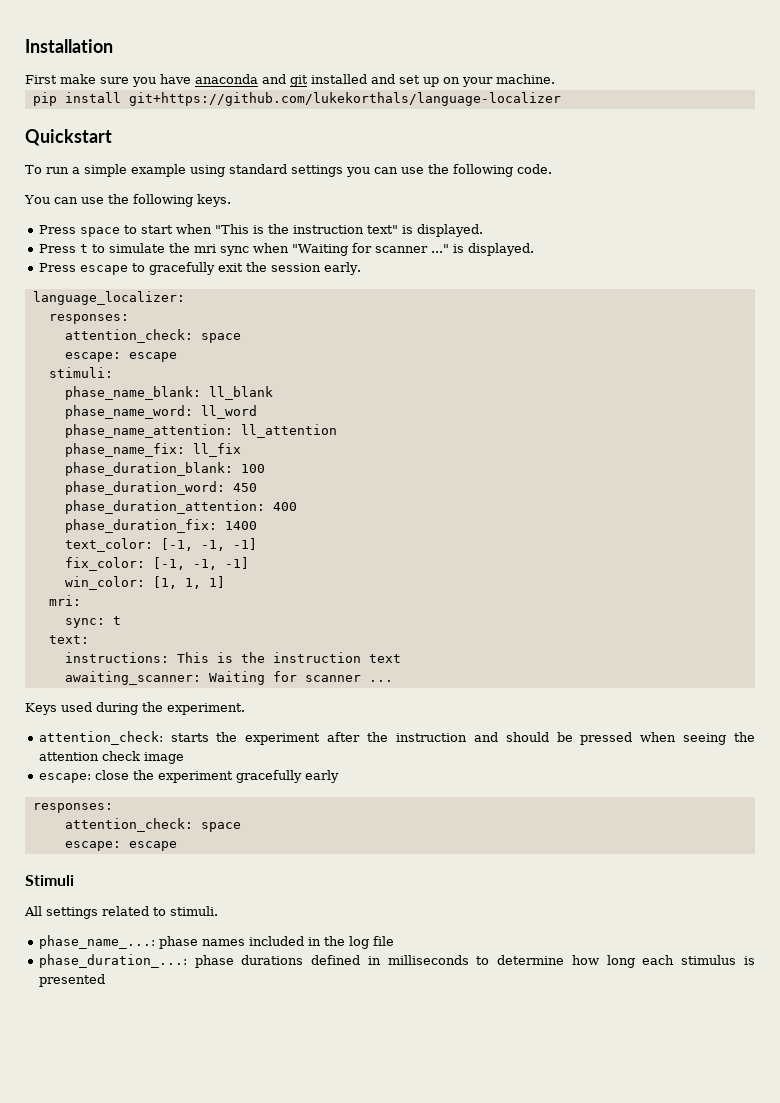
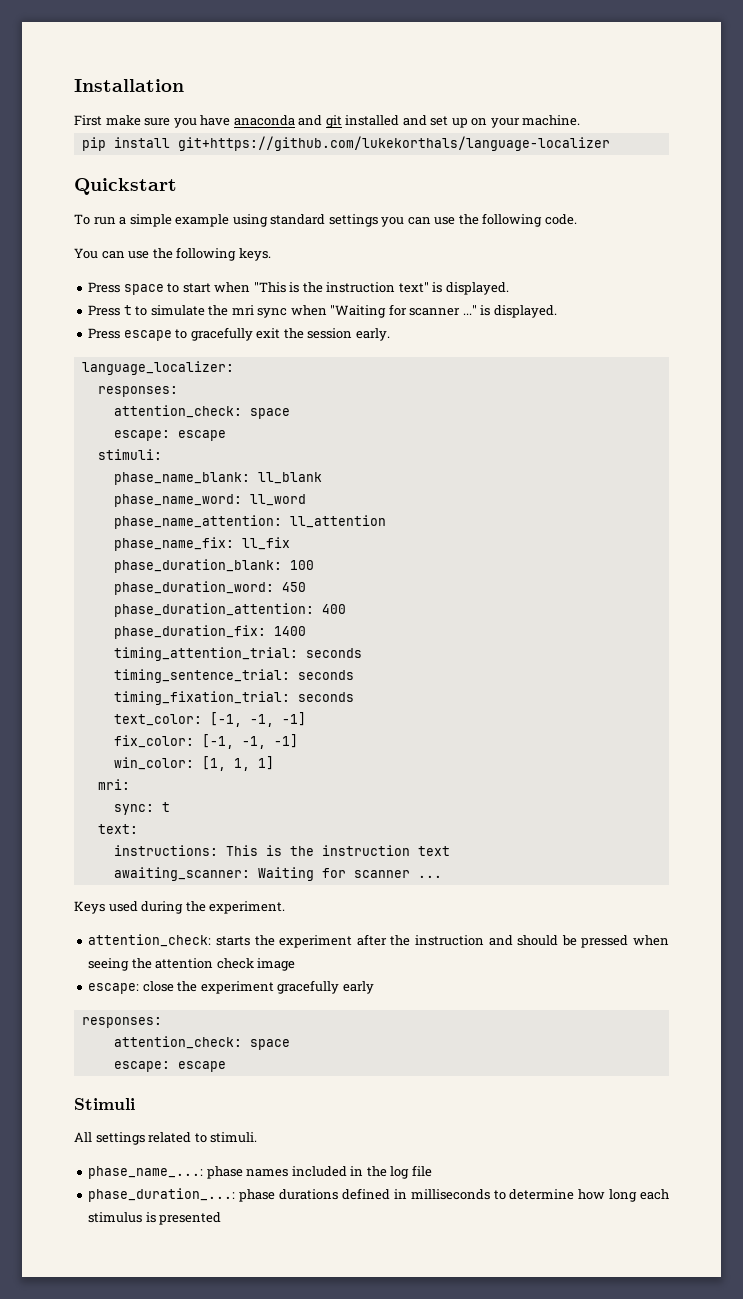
(257, 525) none -> [113,647,362,661] [113,669,354,683] [113,691,354,705] // timing_attention_trial: seconds // timing_sentence_trial: seconds // timing_fixation_trial: seconds

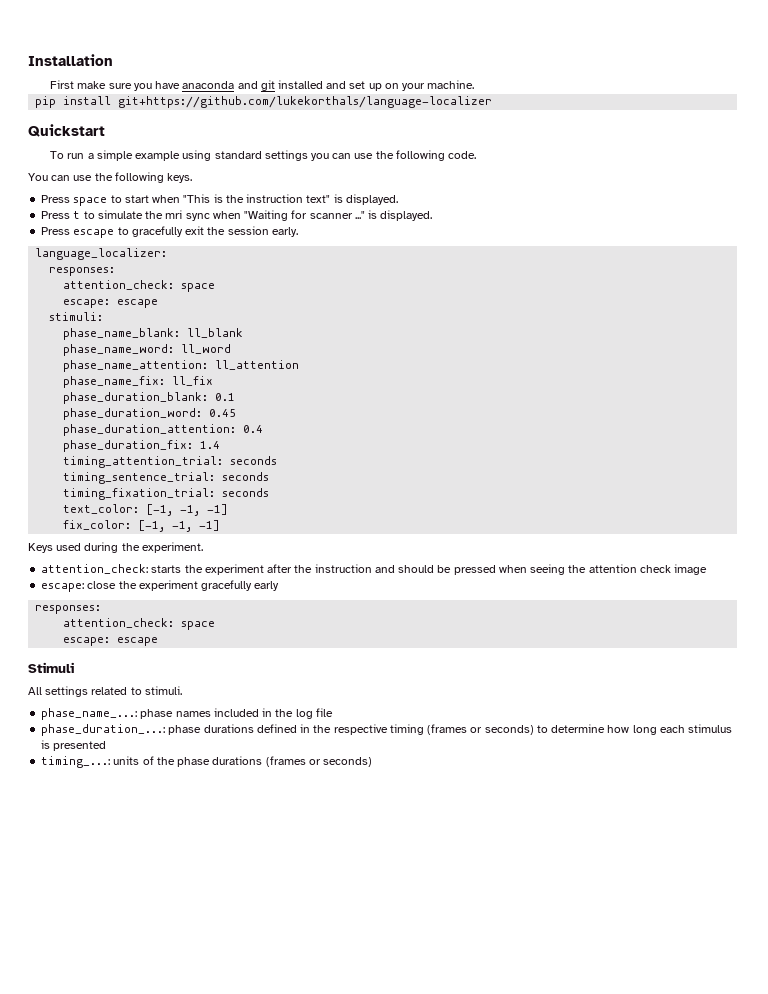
[289,560,314,570] 100 -> [215,393,236,401] 0.1
[281,582,306,592] 450 -> [209,409,237,417] 0.45
[321,604,346,614] 400 -> [243,425,264,433] 0.4
[273,626,306,636] 1400 -> [200,441,221,449] 1.4
[113,756,274,771] [97,779,130,790] [113,802,170,815] [97,824,138,834] [113,845,450,856] [113,867,442,881] // win_color: [1, 1, 1] // mri: // sync: t // text: // instructions: This is the instruction text // awaiting_scanner: Waiting for scanner ... -> (221, 525) none
[410,1189,490,1200] milliseconds -> [313,724,534,735] the respective timing (frames or seconds)
(222, 1218) none -> [41,756,373,768] // timing_...: units of the phase durations (frames or seconds)

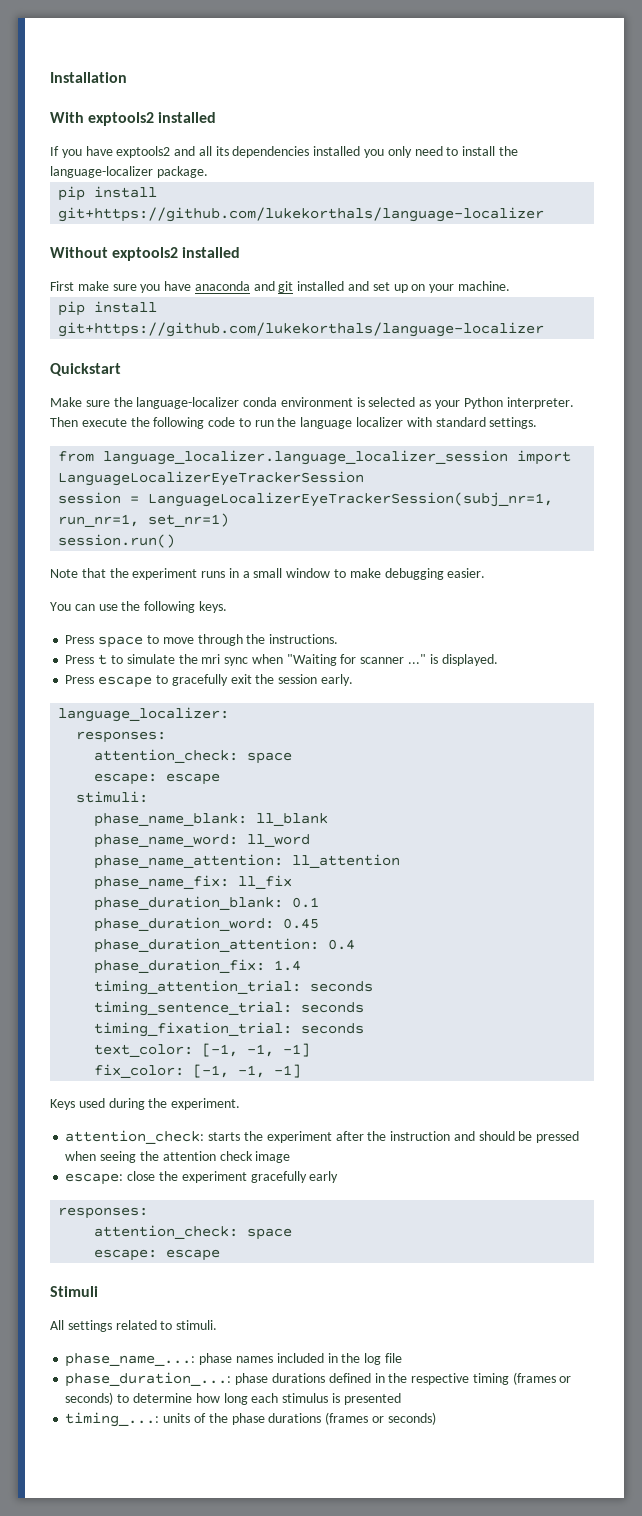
(113, 60) none -> [50,112,217,126] [50,146,518,158] [50,166,208,178] [58,186,158,201] [58,207,545,222] [50,247,241,261] // With exptools2 installed // If you have exptools2 and all its dependencies installed you only need to install the language-localizer package. // pip install git+https://github.com/lukekorthals/language-localizer // Without exptools2 installed
[50,150,477,161] To run a simple example using standard settings you can use the following code. -> [50,397,574,409] [50,417,538,429] [58,450,572,465] [58,471,365,486] [58,492,554,507] [58,513,230,527] [58,534,176,548] [50,568,486,580] Make sure the language-localizer conda environment is selected as your Python interpreter. Then execute the following code to run the language localizer with standard settings. // from language_localizer.language_localizer_session import LanguageLocalizerEyeTrackerSession // session = LanguageLocalizerEyeTrackerSession(subj_nr=1, run_nr=1, set_nr=1) // session.run() // Note that the experiment runs in a small window to make debugging easier.
[124,194,398,205] start when "This is the instruction text" is displayed. -> [162,634,339,646] move through the instructions.

